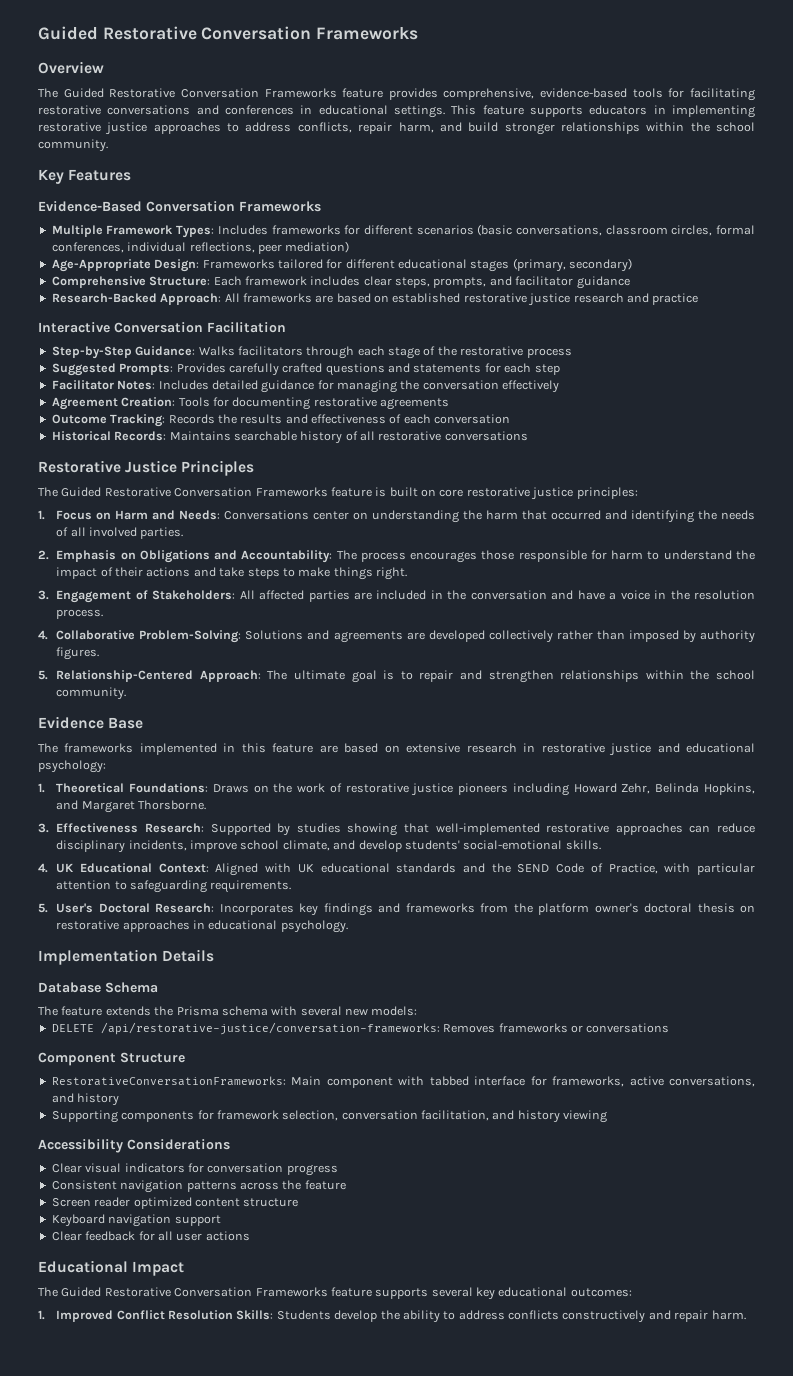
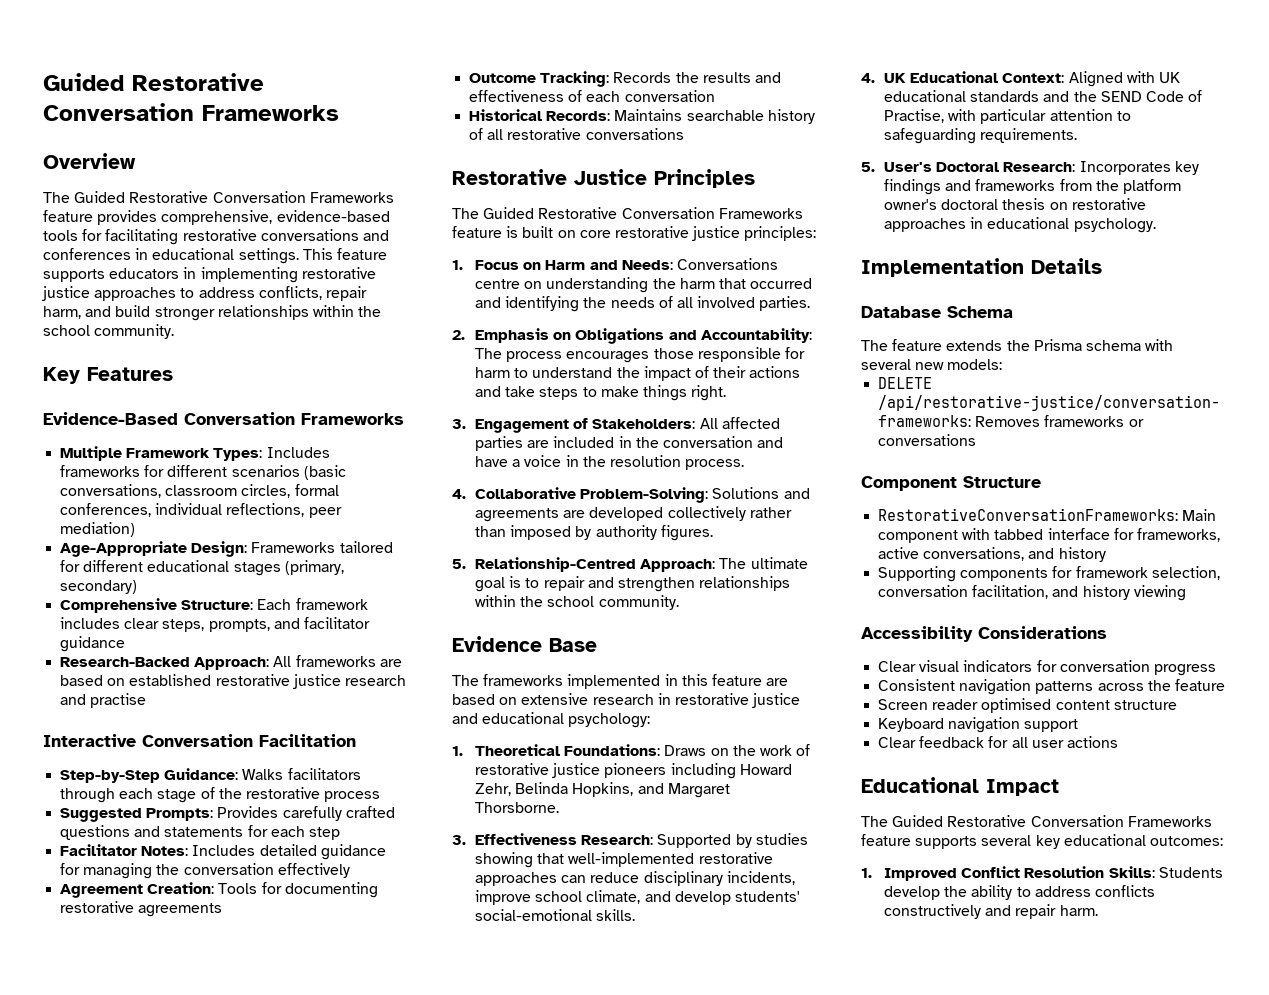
[652,293,699,305] practice -> [90,693,147,708] practise
[313,511,350,520] center -> [474,279,520,289] centre
[56,670,194,682] Relationship-Centered -> [474,557,636,572] Relationship-Centred
[608,863,658,874] Practice, -> [883,109,944,123] Practise,
[133,1197,192,1209] optimized -> [981,698,1052,713] optimised

